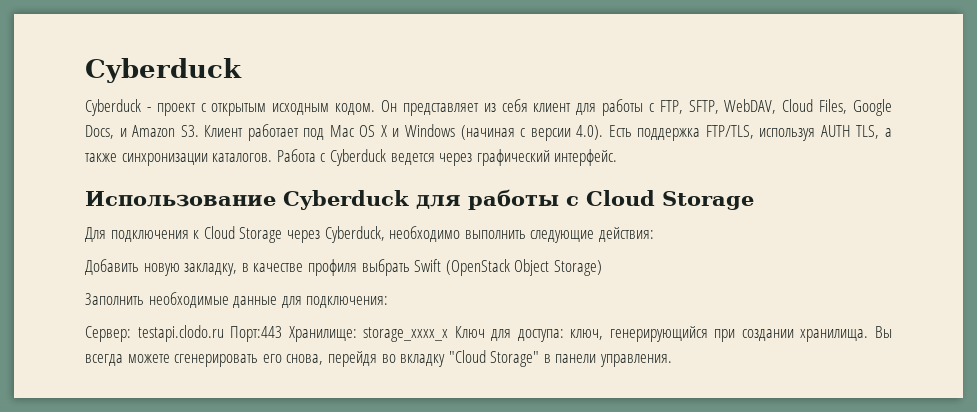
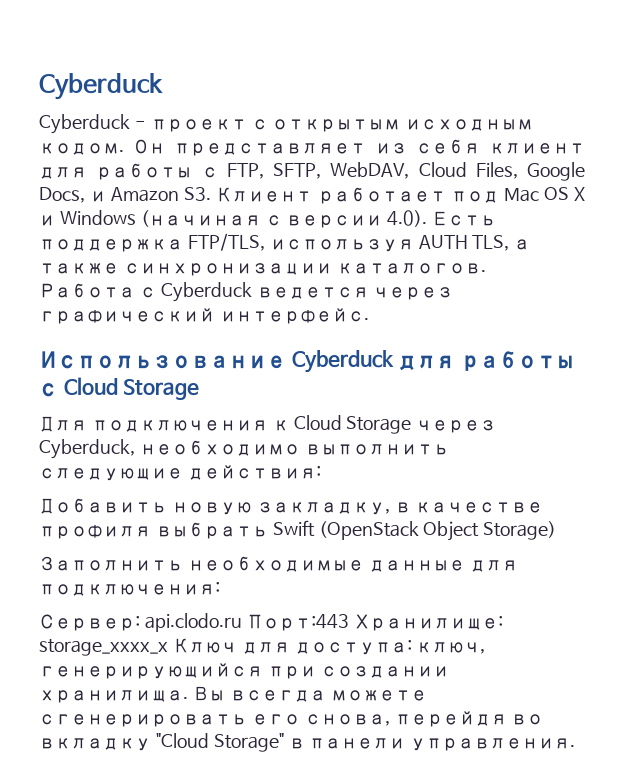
[137,325,224,342] testapi.clodo.ru -> [144,613,242,632] api.clodo.ru

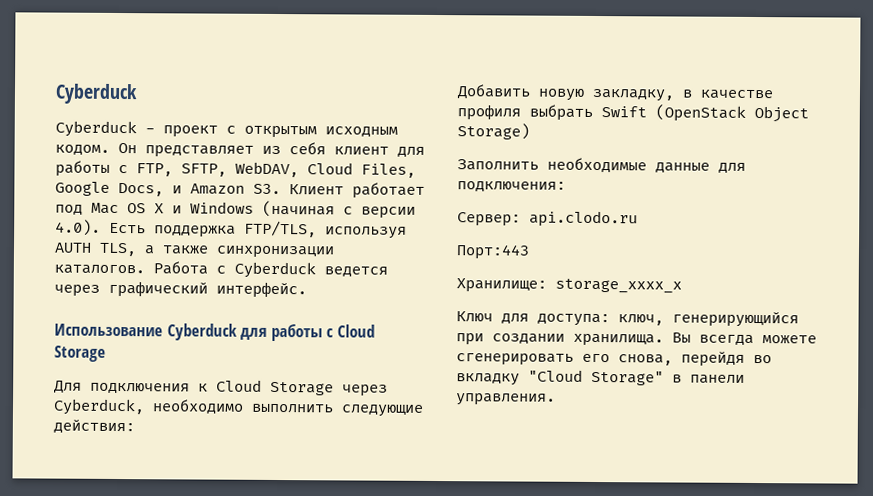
(242, 622) none -> (638, 219) //
(349, 622) none -> (530, 252) //
(168, 647) none -> (682, 286) //

